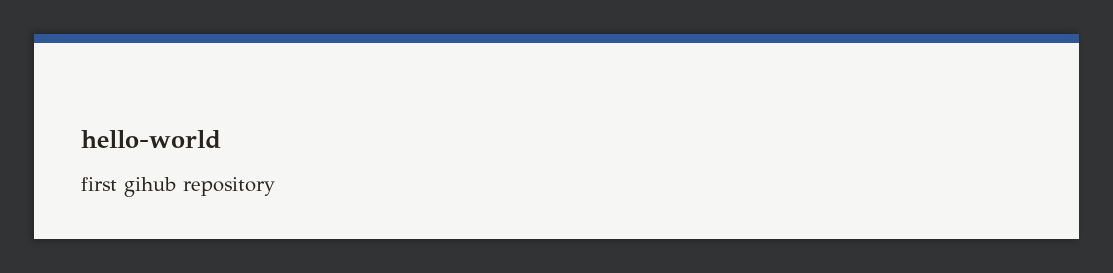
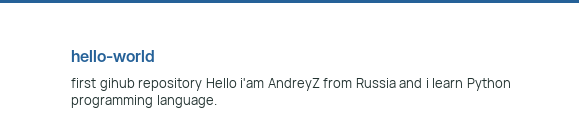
(275, 186) none -> [205,78,511,91] [71,95,217,108] Hello i'am AndreyZ from Russia and i learn Python programming language.

